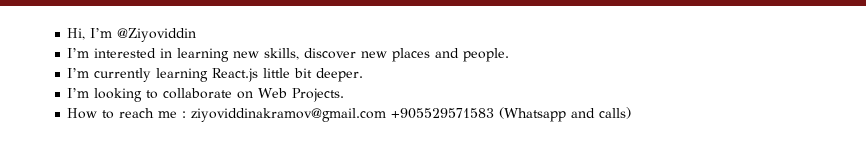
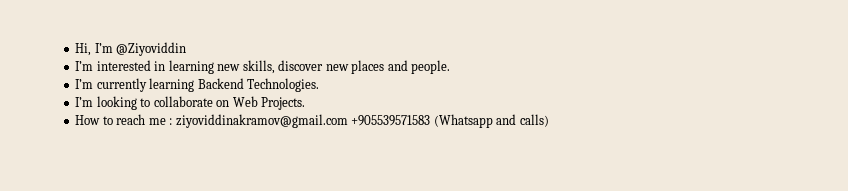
[212,68,364,82] React.js little bit deeper. -> [197,78,320,92] Backend Technologies.
[391,108,495,119] +905529571583 -> [351,115,431,126] +905539571583

